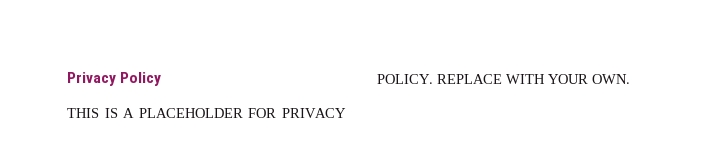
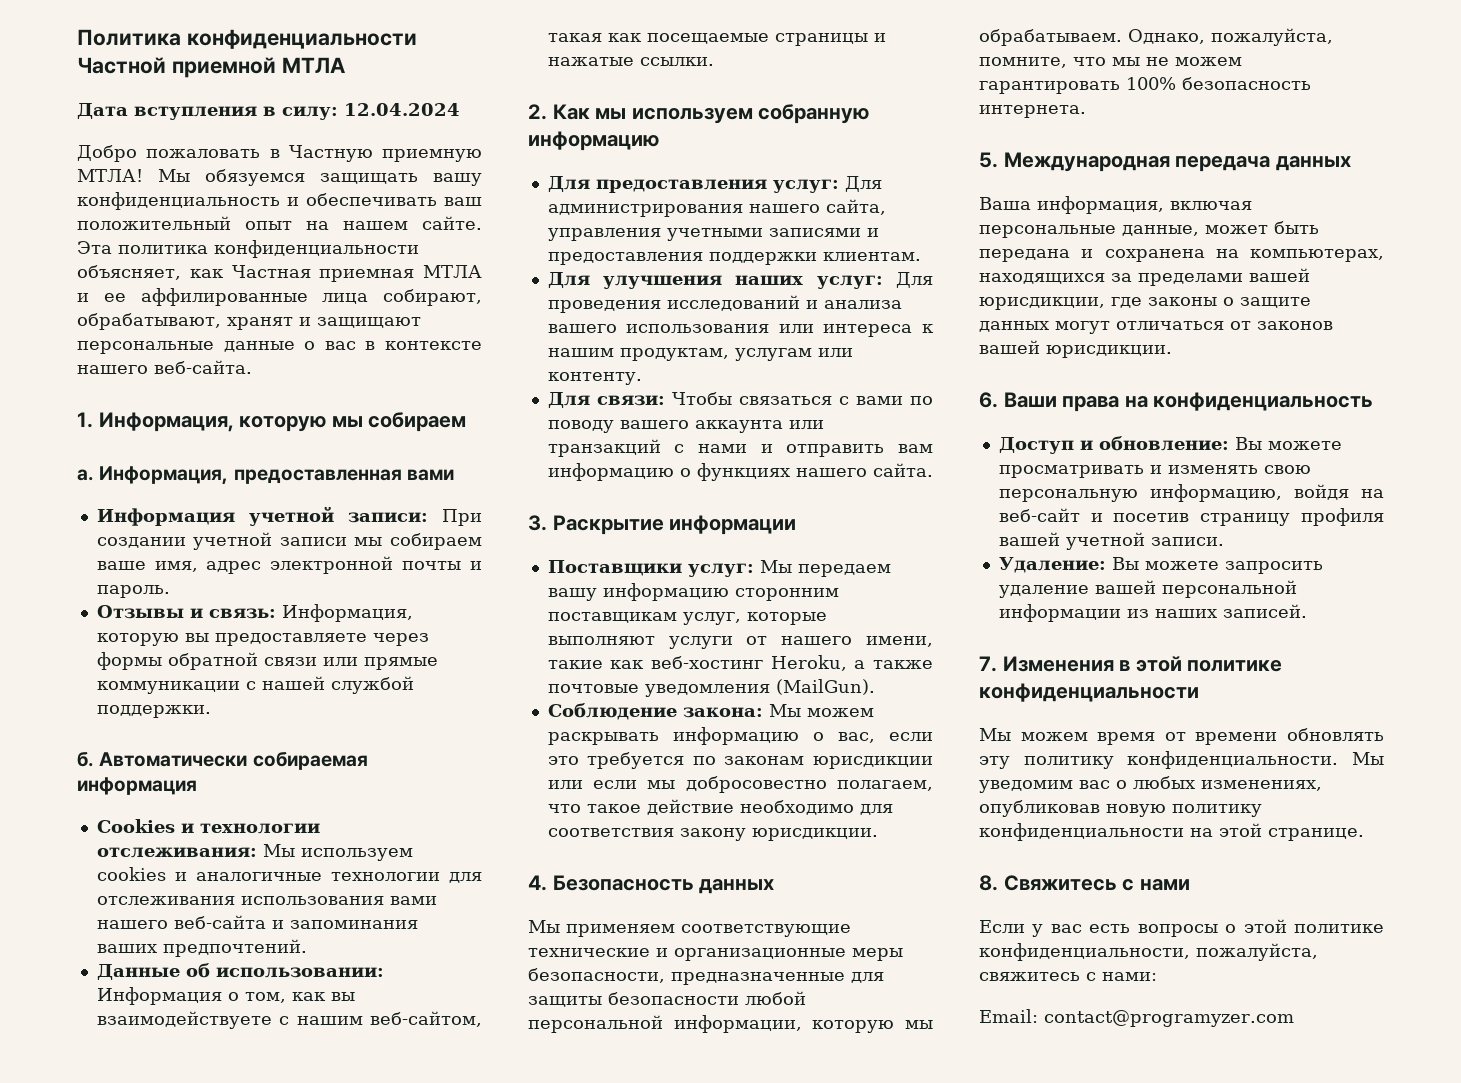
[67,72,162,86] [67,108,346,118] [377,74,630,84] Privacy Policy // THIS IS A PLACEHOLDER FOR PRIVACY POLICY. REPLACE WITH YOUR OWN. -> [77,29,417,49] [77,57,345,78] [77,103,460,120] [77,145,482,162] [77,169,482,186] [77,192,482,210] [77,216,482,230] [77,240,419,258] [77,265,482,282] [77,288,482,306] [77,313,421,330] [77,341,482,354] [77,360,252,374] [77,412,467,432] [77,466,454,485] [96,506,482,526] [96,532,482,550] [96,556,482,574] [96,585,170,598] [96,604,413,622] [96,633,429,646] [96,652,438,670] [96,676,414,694] [96,705,211,718] [77,751,368,770] [77,777,197,795] [96,819,320,834] [96,844,413,861] [96,867,482,883] [96,896,437,905] [96,915,418,929] [96,939,307,957] [96,963,384,980] [96,987,355,1005] [96,1011,482,1029] [547,33,886,46] [547,57,714,66] [528,104,870,124] [528,131,659,151] [547,176,882,193] [547,199,886,217] [547,228,879,241] [547,252,921,265] [547,272,933,289] [547,295,902,313] [547,324,934,337] [547,348,853,361] [547,372,642,385] [547,392,933,408] [547,420,824,433] [547,439,933,457] [547,463,933,481] [528,515,797,535] [547,560,891,577] [547,583,839,601] [547,612,827,625] [547,636,933,649] [547,655,933,671] [547,679,875,697] [547,703,874,720] [547,727,933,745] [547,752,933,769] [547,776,933,793] [547,799,893,815] [547,828,878,841] [528,875,775,894] [528,920,851,937] [528,948,903,961] [528,968,884,985] [528,991,806,1007] [528,1015,933,1033] [979,28,1333,46] [979,57,1242,68] [979,77,1311,94] [979,105,1086,118] [979,152,1351,172] [979,196,1252,214] [979,221,1319,238] [979,249,1384,262] [979,268,1310,286] [979,297,1311,310] [979,321,1333,334] [979,340,1172,358] [979,392,1374,412] [998,436,1342,454] [998,465,1311,478] [998,484,1384,502] [998,508,1384,526] [998,532,1224,550] [998,557,1323,574] [998,580,1297,598] [998,604,1307,622] [979,656,1283,672] [979,683,1199,702] [979,728,1384,745] [979,751,1384,769] [979,776,1322,793] [979,800,1262,817] [979,823,1364,841] [979,875,1190,891] [979,919,1384,937] [979,943,1318,961] [979,972,1157,981] [979,1009,1294,1027] Политика конфиденциальности Частной приемной МТЛА // Дата вступления в силу: 12.04.2024 // Добро пожаловать в Частную приемную МТЛА! Мы обязуемся защищать вашу конфиденциальность и обеспечивать ваш положительный опыт на нашем сайте. Эта политика конфиденциальности объясняет, как Частная приемная МТЛА и ее аффилированные лица собирают, обрабатывают, хранят и защищают персональные данные о вас в контексте нашего веб-сайта. // 1. Информация, которую мы собираем // а. Информация, предоставленная вами // Информация учетной записи: При создании учетной записи мы собираем ваше имя, адрес электронной почты и пароль. // Отзывы и связь: Информация, которую вы предоставляете через формы обратной связи или прямые коммуникации с нашей службой поддержки. // б. Автоматически собираемая информация // Cookies и технологии отслеживания: Мы используем cookies и аналогичные технологии для отслеживания использования вами нашего веб-сайта и запоминания ваших предпочтений. // Данные об использовании: Информация о том, как вы взаимодействуете с нашим веб-сайтом, такая как посещаемые страницы и нажатые ссылки. // 2. Как мы используем собранную информацию // Для предоставления услуг: Для администрирования нашего сайта, управления учетными записями и предоставления поддержки клиентам. // Для улучшения наших услуг: Для проведения исследований и анализа вашего использования или интереса к нашим продуктам, услугам или контенту. // Для связи: Чтобы связаться с вами по поводу вашего аккаунта или транзакций с нами и отправить вам информацию о функциях нашего сайта. // 3. Раскрытие информации // Поставщики услуг: Мы передаем вашу информацию сторонним поставщикам услуг, которые выполняют услуги от нашего имени, такие как веб-хостинг Heroku, а также почтовые уведомления (MailGun). // Соблюдение закона: Мы можем раскрывать информацию о вас, если это требуется по законам юрисдикции или если мы добросовестно полагаем, что такое действие необходимо для соответствия закону юрисдикции. // 4. Безопасность данных // Мы применяем соответствующие технические и организационные меры безопасности, предназначенные для защиты безопасности любой персональной информации, которую мы обрабатываем. Однако, пожалуйста, помните, что мы не можем гарантировать 100% безопасность интернета. // 5. Международная передача данных // Ваша информация, включая персональные данные, может быть передана и сохранена на компьютерах, находящихся за пределами вашей юрисдикции, где законы о защите данных могут отличаться от законов вашей юрисдикции. // 6. Ваши права на конфиденциальность // Доступ и обновление: Вы можете просматривать и изменять свою персональную информацию, войдя на веб-сайт и посетив страницу профиля вашей учетной записи. // Удаление: Вы можете запросить удаление вашей персональной информации из наших записей. // 7. Изменения в этой политике конфиденциальности // Мы можем время от времени обновлять эту политику конфиденциальности. Мы уведомим вас о любых изменениях, опубликовав новую политику конфиденциальности на этой странице. // 8. Свяжитесь с нами // Если у вас есть вопросы о этой политике конфиденциальности, пожалуйста, свяжитесь с нами: // Email: contact@programyzer.com

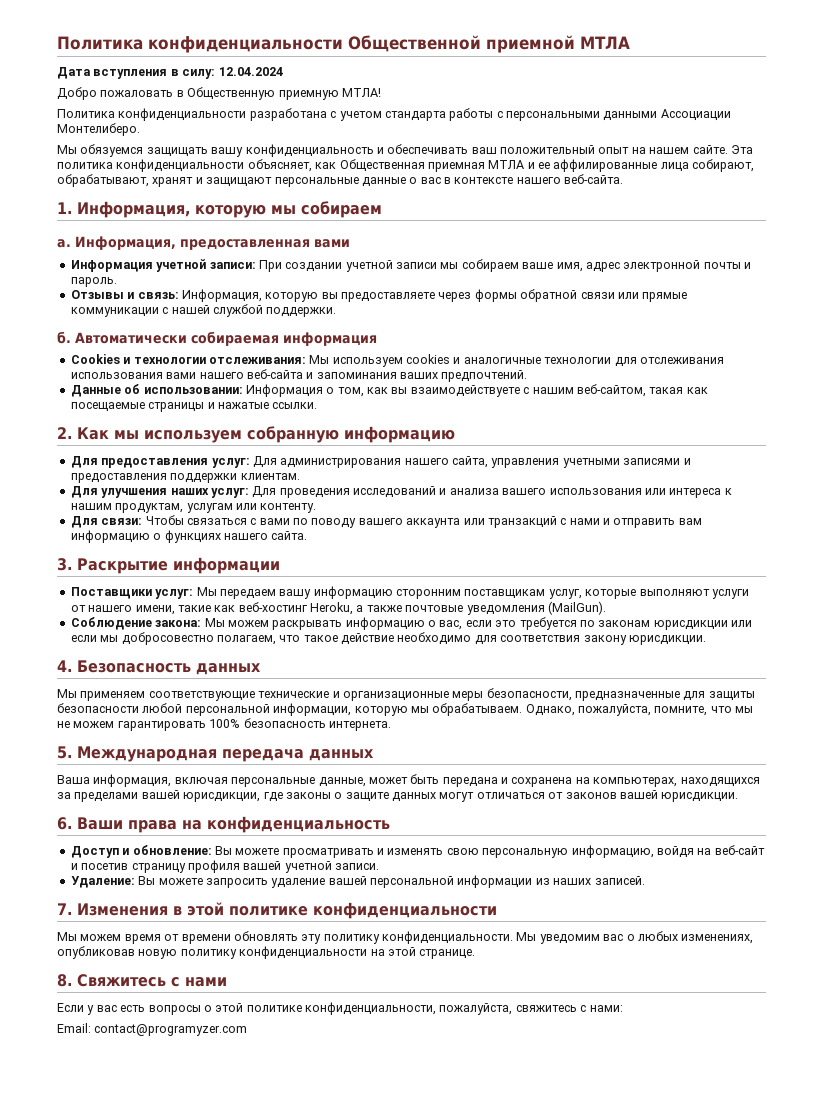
[77,29,417,49] [77,57,166,74] Политика конфиденциальности Частной -> [57,35,481,53] Политика конфиденциальности Общественной
[288,145,373,162] Частную -> [187,87,276,100] Общественную
(143, 175) none -> [57,108,731,121] [57,123,140,136] // Политика конфиденциальности разработана с учетом стандарта работы с персональными данными Ассоциации Монтелиберо. //
[231,265,311,278] Частная -> [339,159,425,172] Общественная

